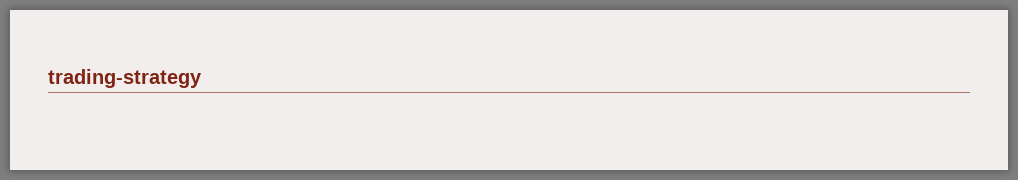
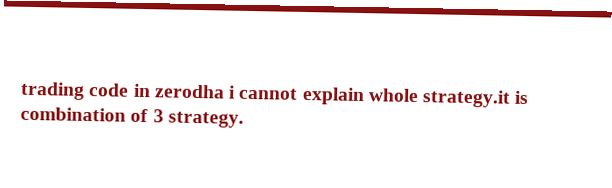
[48,69,202,88] trading-strategy -> [20,81,530,108] [20,106,244,128] trading code in zerodha i cannot explain whole strategy.it is combination of 3 strategy.

